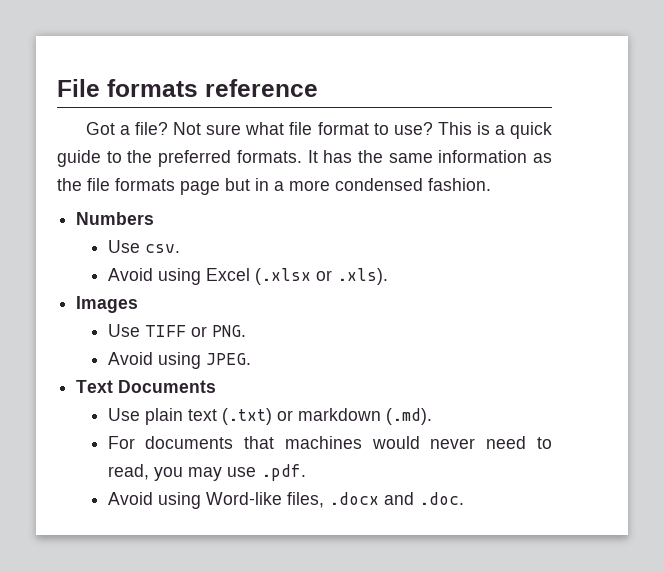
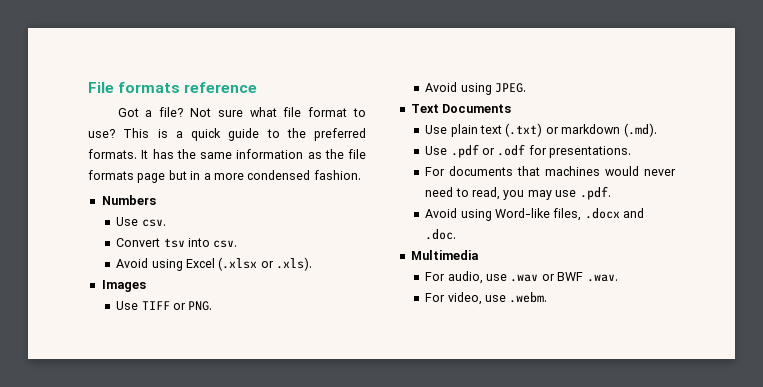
(180, 248) none -> [116,238,238,248] // Convert tsv into csv.
(432, 416) none -> [425,144,632,158] // Use .pdf or .odf for presentations.
(464, 498) none -> [410,250,479,260] [425,271,618,284] [425,292,548,305] // Multimedia // For audio, use .wav or BWF .wav. // For video, use .webm.

